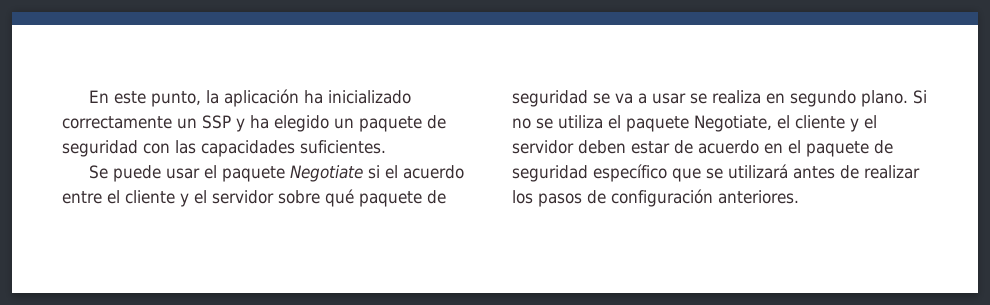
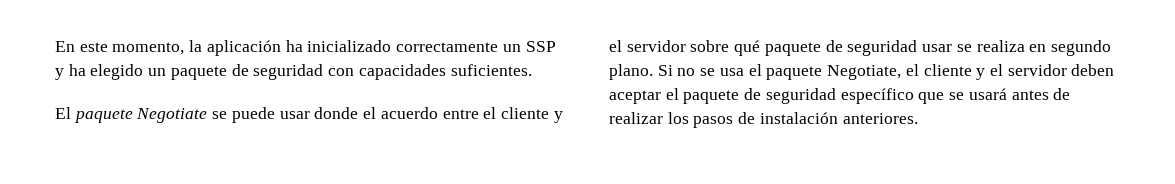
[150,91,201,107] punto, -> [112,42,185,55] momento,
[175,140,196,154] las -> (355, 72) none
[88,165,380,182] Se puede usar el paquete Negotiate si -> [55,107,359,123] El paquete Negotiate se puede usar donde
[593,93,647,104] se va a -> (918, 48) none
[558,115,603,129] utiliza -> [719,68,744,76] usa
[631,140,783,154] estar de acuerdo en -> [609,90,661,104] aceptar
[728,164,788,179] utilizará -> [968,88,1007,100] usará
[611,189,713,207] configuración -> [759,112,838,124] instalación

